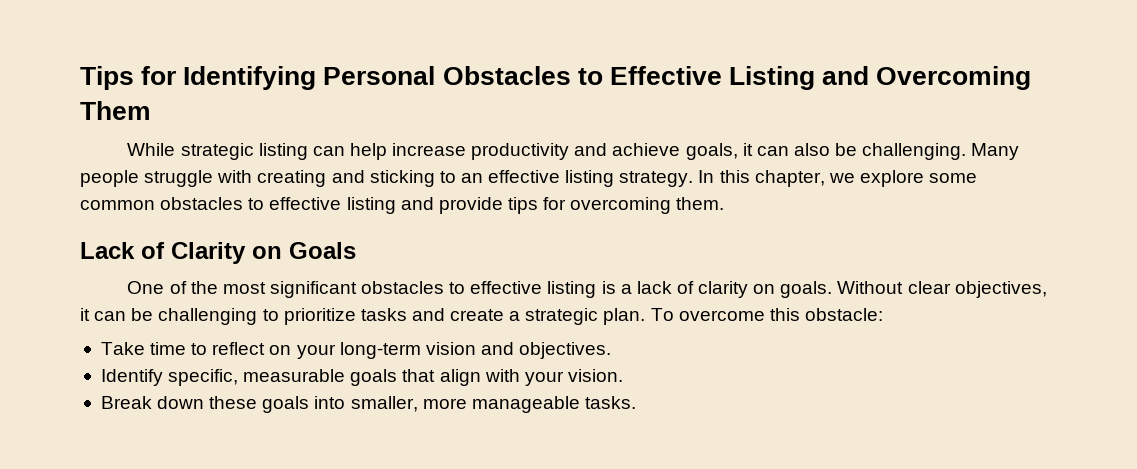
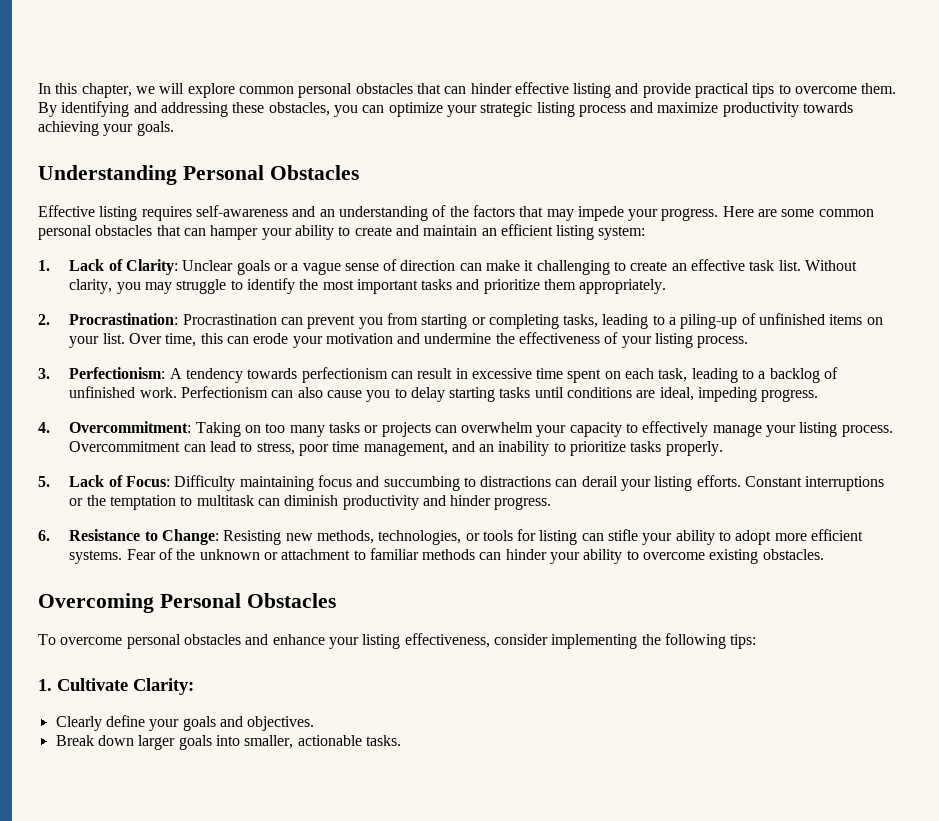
[80,66,1032,90] [80,101,151,120] [127,143,1020,160] [80,170,978,187] [80,197,725,214] [80,242,356,264] [127,281,1047,298] [80,308,883,325] [100,342,612,359] [100,369,623,386] Tips for Identifying Personal Obstacles to Effective Listing and Overcoming Them // While strategic listing can help increase productivity and achieve goals, it can also be challenging. Many people struggle with creating and sticking to an effective listing strategy. In this chapter, we explore some common obstacles to effective listing and provide tips for overcoming them. // Lack of Clarity on Goals // One of the most significant obstacles to effective listing is a lack of clarity on goals. Without clear objectives, it can be challenging to prioritize tasks and create a strategic plan. To overcome this obstacle: // Take time to reflect on your long-term vision and objectives. // Identify specific, measurable goals that align with your vision. -> [38,82,897,98] [38,101,854,117] [38,121,174,136] [38,165,359,185] [38,205,874,221] [38,224,646,240] [38,259,858,275] [69,278,667,294] [38,313,883,329] [69,332,749,348] [38,367,839,383] [69,386,819,402] [38,421,893,437] [69,441,723,456] [38,475,885,491] [69,495,552,510] [38,529,864,545] [69,548,824,564] [38,593,336,613] [38,633,757,649] [38,678,194,695] [55,715,315,731] In this chapter, we will explore common personal obstacles that can hinder effective listing and provide practical tips to overcome them. By identifying and addressing these obstacles, you can optimize your strategic listing process and maximize productivity towards achieving your goals. // Understanding Personal Obstacles // Effective listing requires self-awareness and an understanding of the factors that may impede your progress. Here are some common personal obstacles that can hamper your ability to create and maintain an efficient listing system: // 1. Lack of Clarity: Unclear goals or a vague sense of direction can make it challenging to create an effective task list. Without clarity, you may struggle to identify the most important tasks and prioritize them appropriately. // 2. Procrastination: Procrastination can prevent you from starting or completing tasks, leading to a piling-up of unfinished items on your list. Over time, this can erode your motivation and undermine the effectiveness of your listing process. // 3. Perfectionism: A tendency towards perfectionism can result in excessive time spent on each task, leading to a backlog of unfinished work. Perfectionism can also cause you to delay starting tasks until conditions are ideal, impeding progress. // 4. Overcommitment: Taking on too many tasks or projects can overwhelm your capacity to effectively manage your listing process. Overcommitment can lead to stress, poor time management, and an inability to prioritize tasks properly. // 5. Lack of Focus: Difficulty maintaining focus and succumbing to distractions can derail your listing efforts. Constant interruptions or the temptation to multitask can diminish productivity and hinder progress. // 6. Resistance to Change: Resisting new methods, technologies, or tools for listing can stifle your ability to adopt more efficient systems. Fear of the unknown or attachment to familiar methods can hinder your ability to overcome existing obstacles. // Overcoming Personal Obstacles // To overcome personal obstacles and enhance your listing effectiveness, consider implementing the following tips: // 1. Cultivate Clarity: // Clearly define your goals and objectives.
[209,396,258,409] these -> [138,735,176,750] larger
[422,396,580,413] more manageable -> [297,735,362,746] actionable

